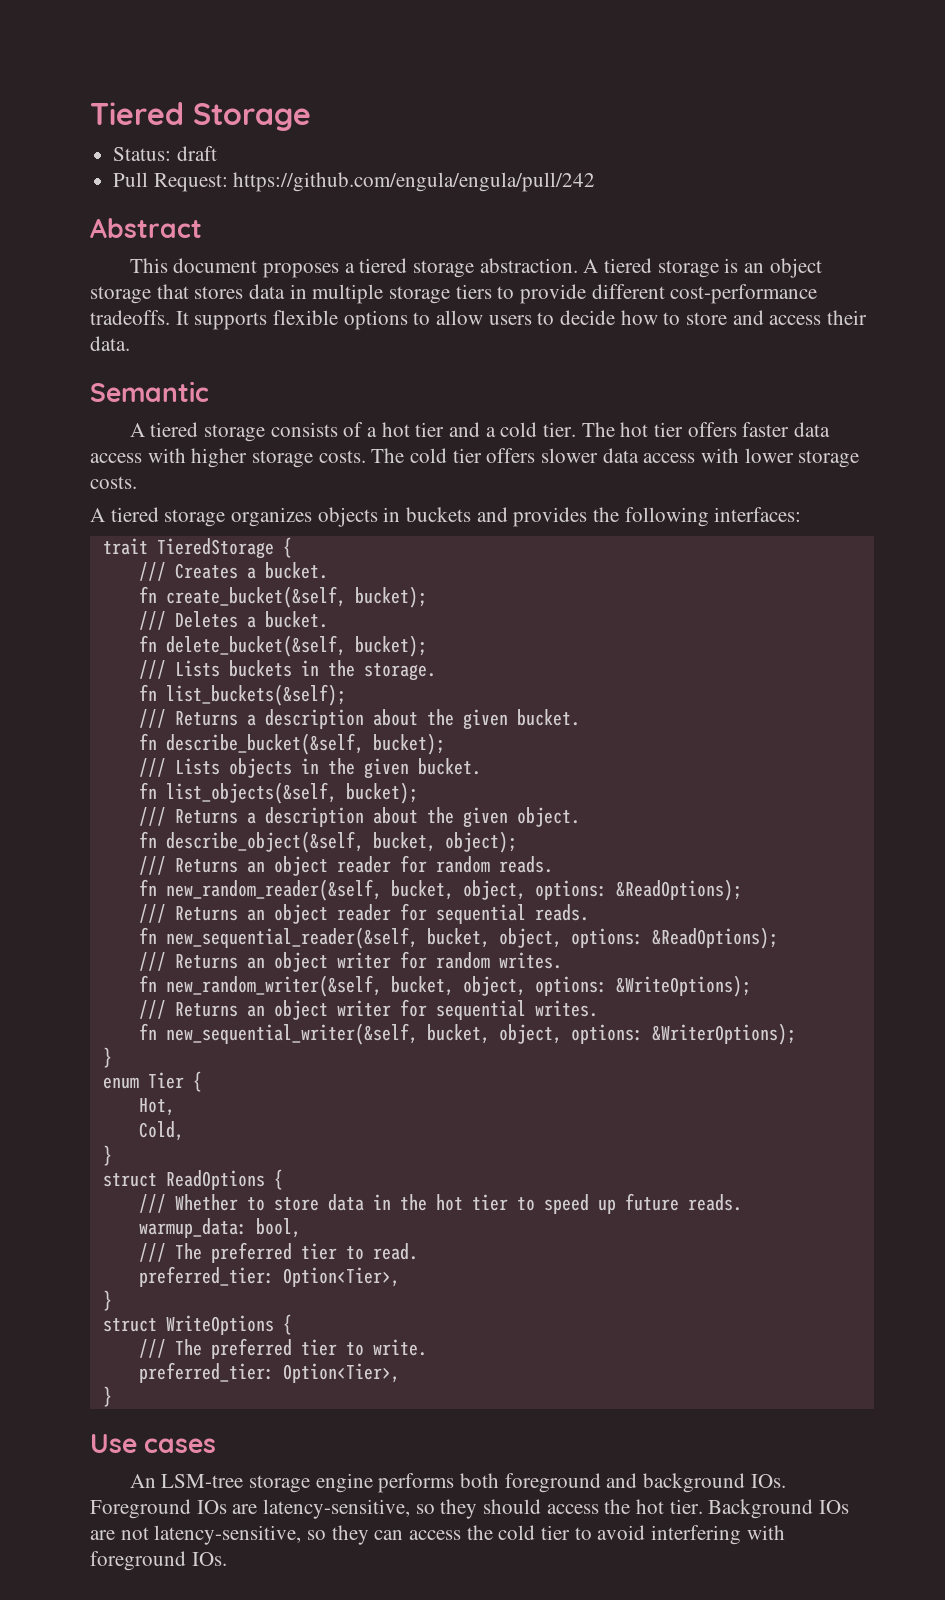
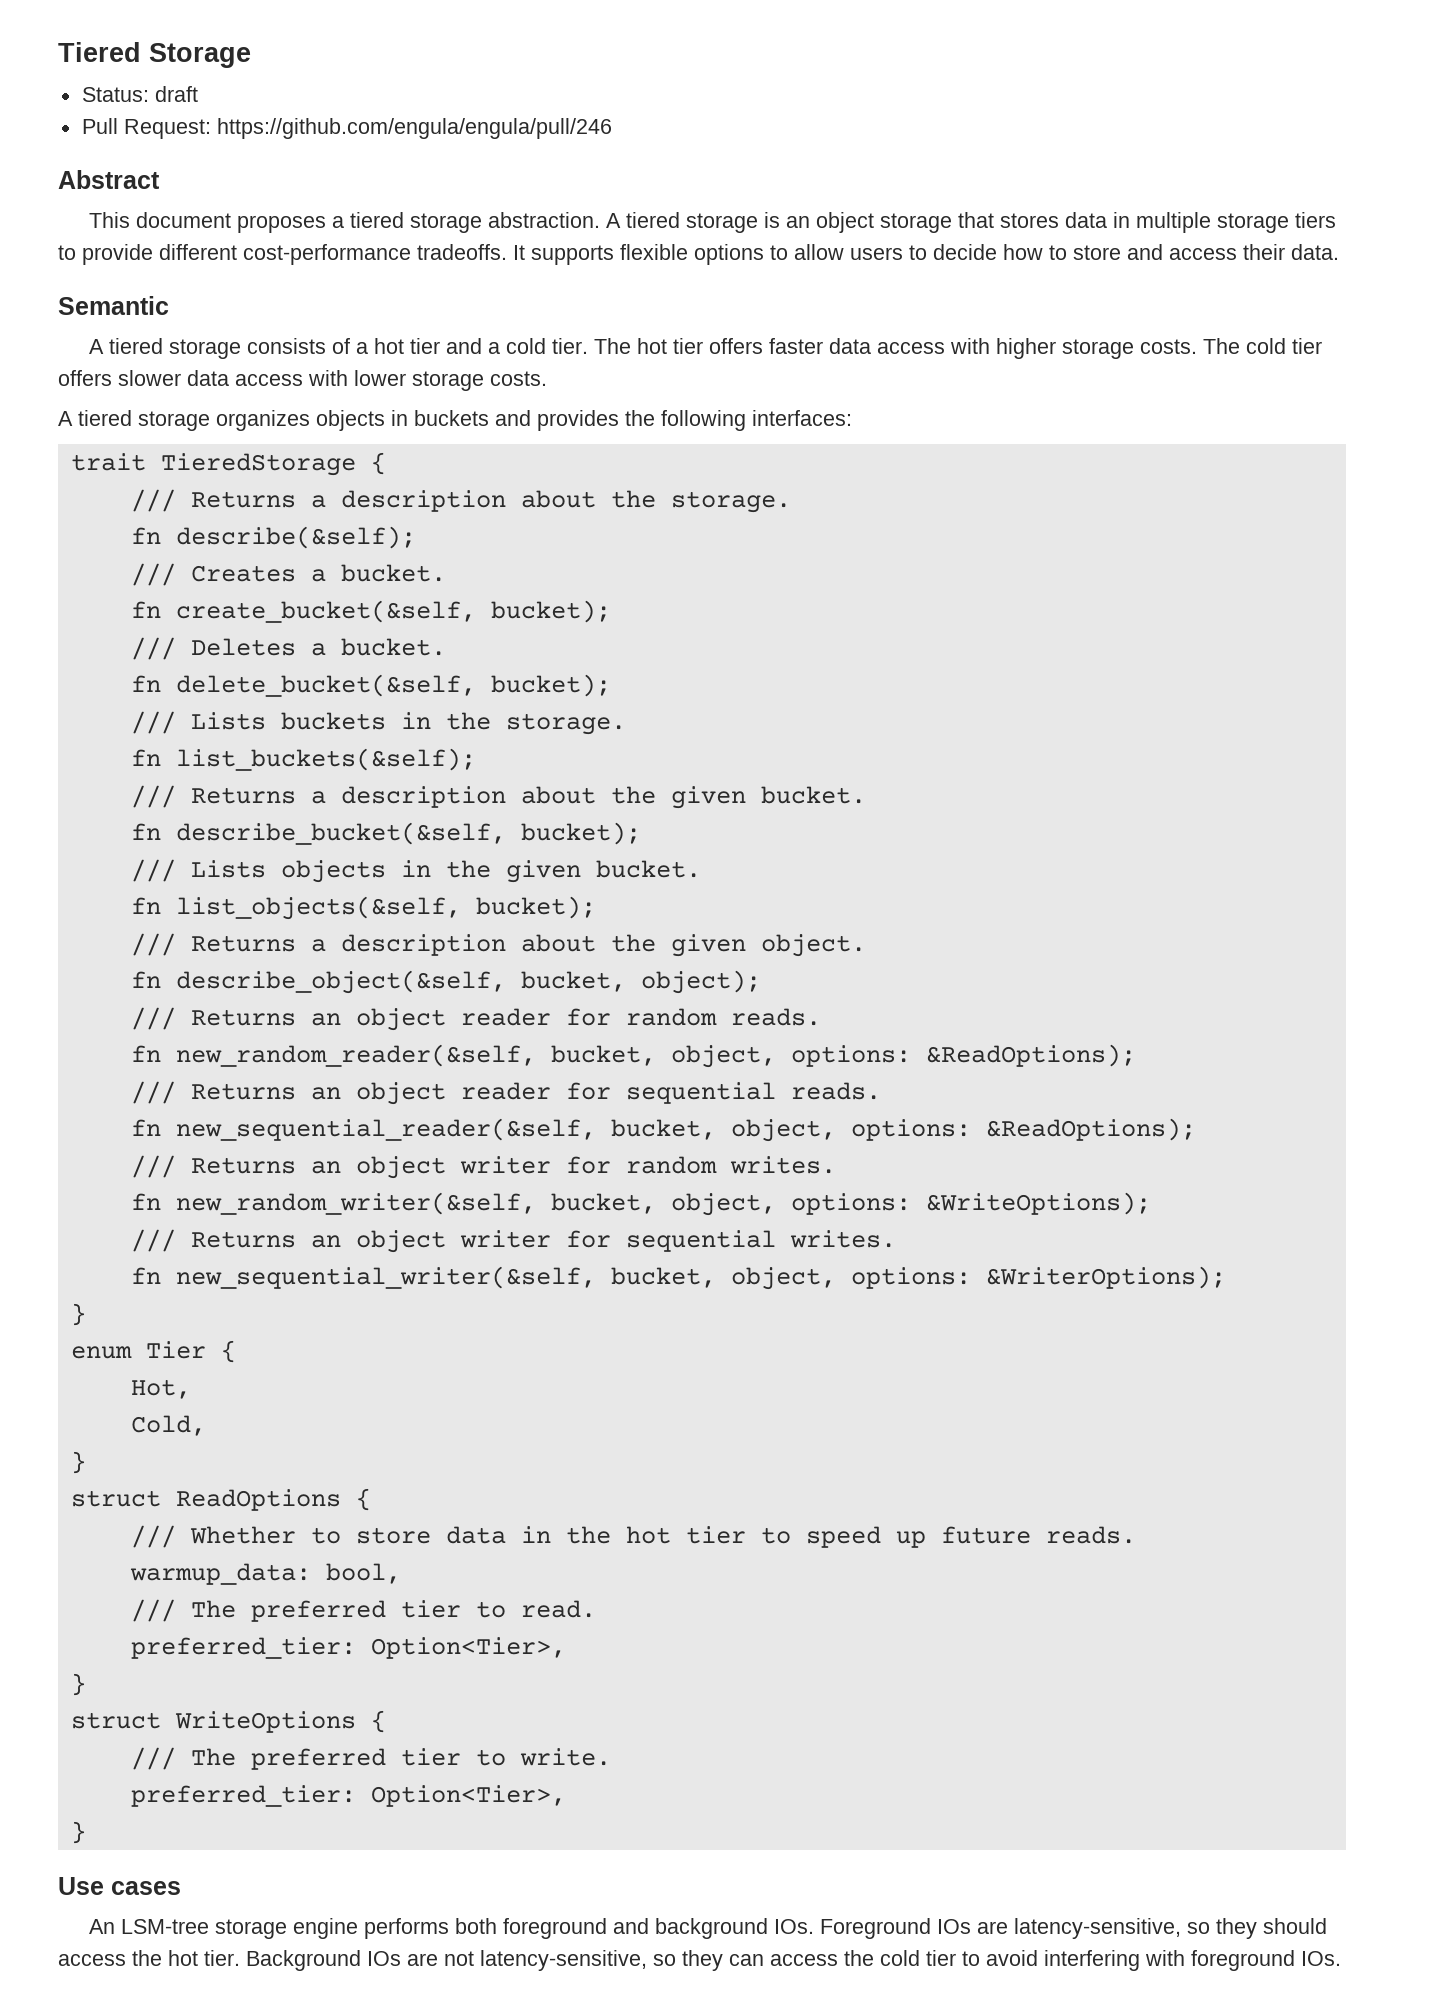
[233,172,596,192] https://github.com/engula/engula/pull/242 -> [216,118,612,139] https://github.com/engula/engula/pull/246
(292, 547) none -> [130,489,791,513] [130,526,416,549] // /// Returns a description about the storage. // fn describe(&self);

